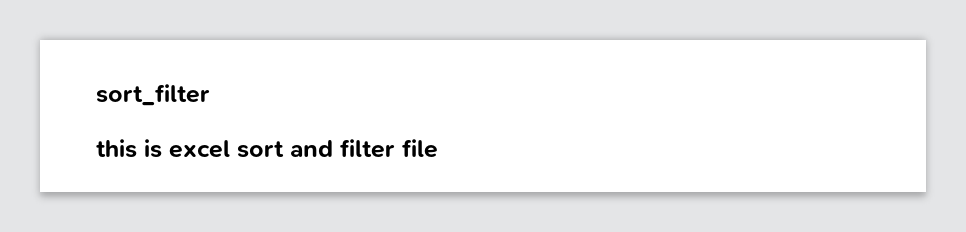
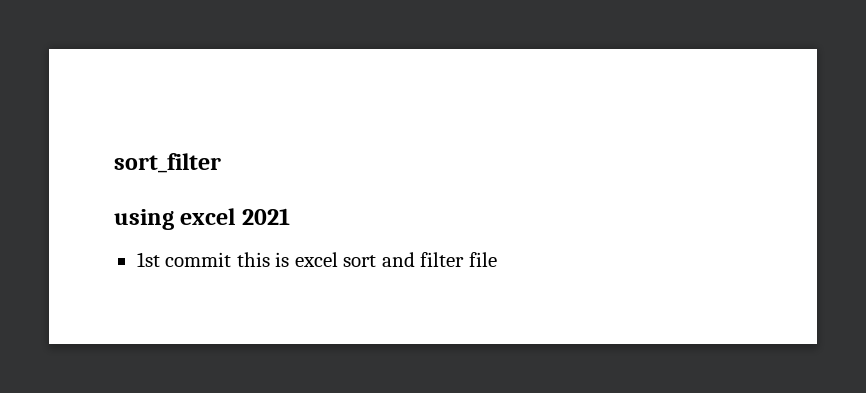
(210, 95) none -> [114,208,290,230] [136,252,232,267] using excel 2021 // 1st commit

